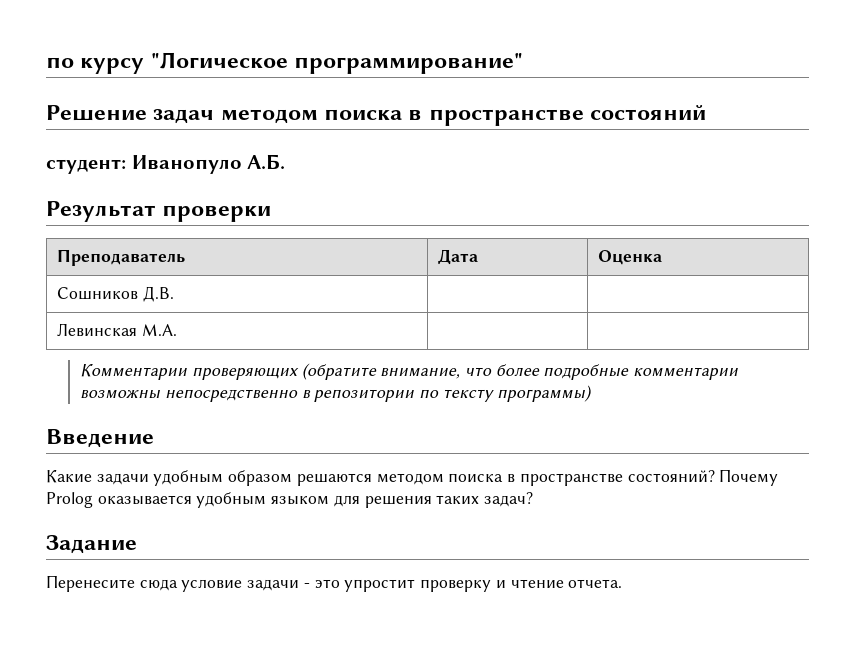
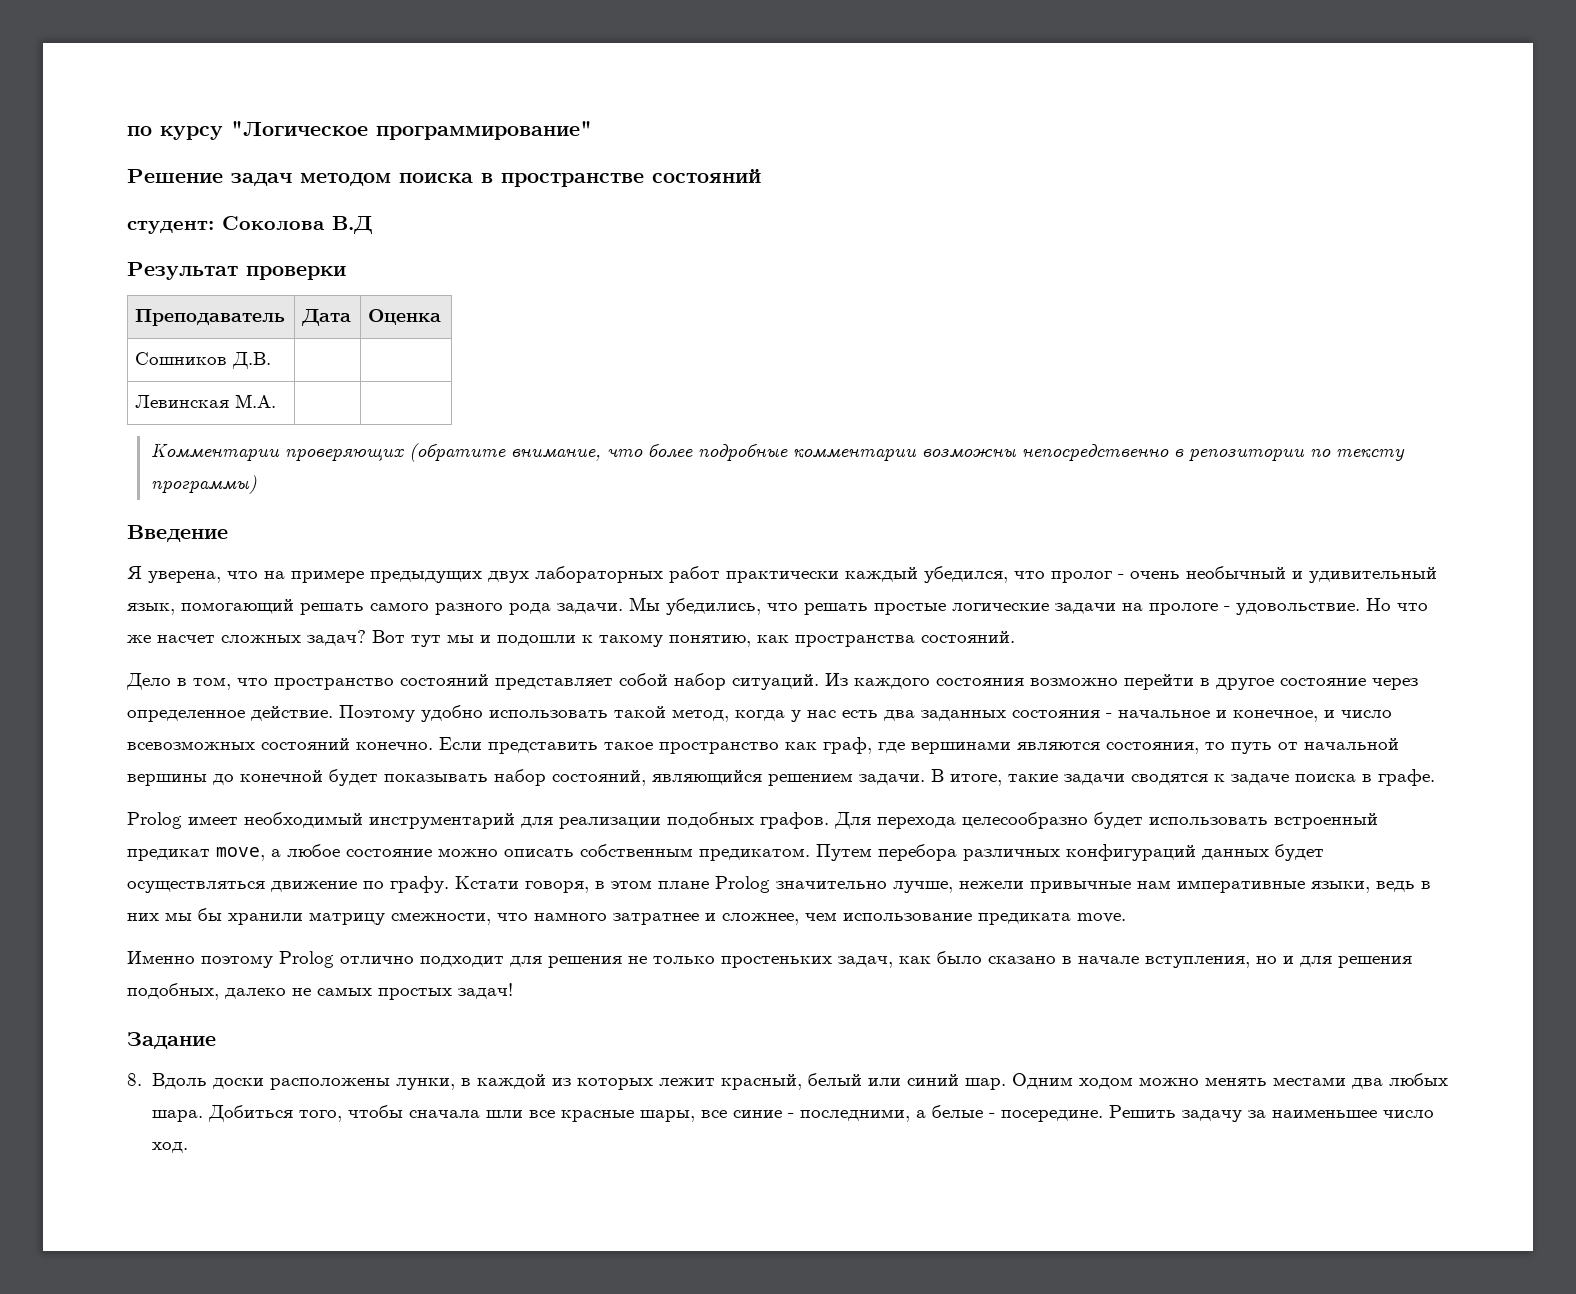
[131,154,286,174] Иванопуло А.Б. -> [222,216,373,234] Соколова В.Д
[46,469,779,486] [46,492,534,508] [46,535,137,554] [46,575,623,592] Какие задачи удобным образом решаются методом поиска в пространстве состояний? Почему Prolog оказывается удобным языком для решения таких задач? // Задание // Перенесите сюда условие задачи - это упростит проверку и чтение отчета. -> [127,566,1437,583] [127,597,1428,615] [127,630,1015,647] [126,673,1418,690] [127,705,1392,722] [127,737,1399,754] [127,769,1435,786] [127,812,1378,829] [127,844,1324,861] [127,876,1431,893] [127,908,1126,925] [127,951,1412,968] [127,983,513,1000] [127,1032,216,1049] [127,1073,1448,1090] [151,1105,1434,1122] [151,1142,188,1153] Я уверена, что на примере предыдущих двух лабораторных работ практически каждый убедился, что пролог - очень необычный и удивительный язык, помогающий решать самого разного рода задачи. Мы убедились, что решать простые логические задачи на прологе - удовольствие. Но что же насчет сложных задач? Вот тут мы и подошли к такому понятию, как пространства состояний. // Дело в том, что пространство состояний представляет собой набор ситуаций. Из каждого состояния возможно перейти в другое состояние через определенное действие. Поэтому удобно использовать такой метод, когда у нас есть два заданных состояния - начальное и конечное, и число всевозможных состояний конечно. Если представить такое пространство как граф, где вершинами являются состояния, то путь от начальной вершины до конечной будет показывать набор состояний, являющийся решением задачи. В итоге, такие задачи сводятся к задаче поиска в графе. // Prolog имеет необходимый инструментарий для реализации подобных графов. Для перехода целесообразно будет использовать встроенный предикат move, а любое состояние можно описать собственным предикатом. Путем перебора различных конфигураций данных будет осуществляться движение по графу. Кстати говоря, в этом плане Prolog значительно лучше, нежели привычные нам императивные языки, ведь в них мы бы хранили матрицу смежности, что намного затратнее и сложнее, чем использование предиката move. // Именно поэтому Prolog отлично подходит для решения не только простеньких задач, как было сказано в начале вступления, но и для решения подобных, далеко не самых простых задач! // Задание // 8. Вдоль доски расположены лунки, в каждой из которых лежит красный, белый или синий шар. Одним ходом можно менять местами два любых шара. Добиться того, чтобы сначала шли все красные шары, все синие - последними, а белые - посередине. Решить задачу за наименьшее число ход.

